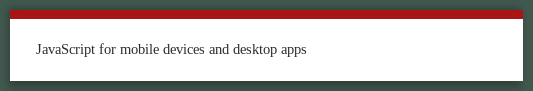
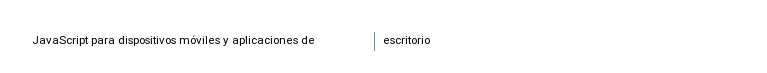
[99,43,307,57] for mobile devices and desktop apps -> [91,35,430,46] para dispositivos móviles y aplicaciones de escritorio

